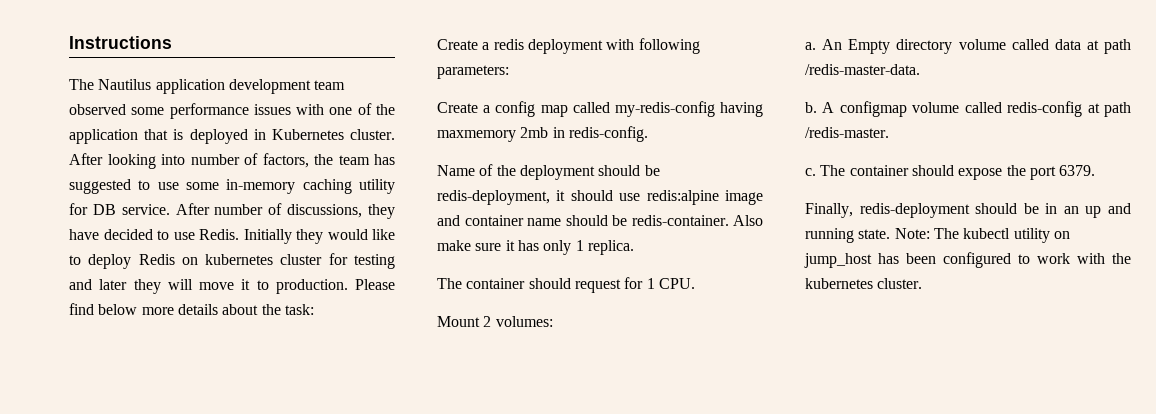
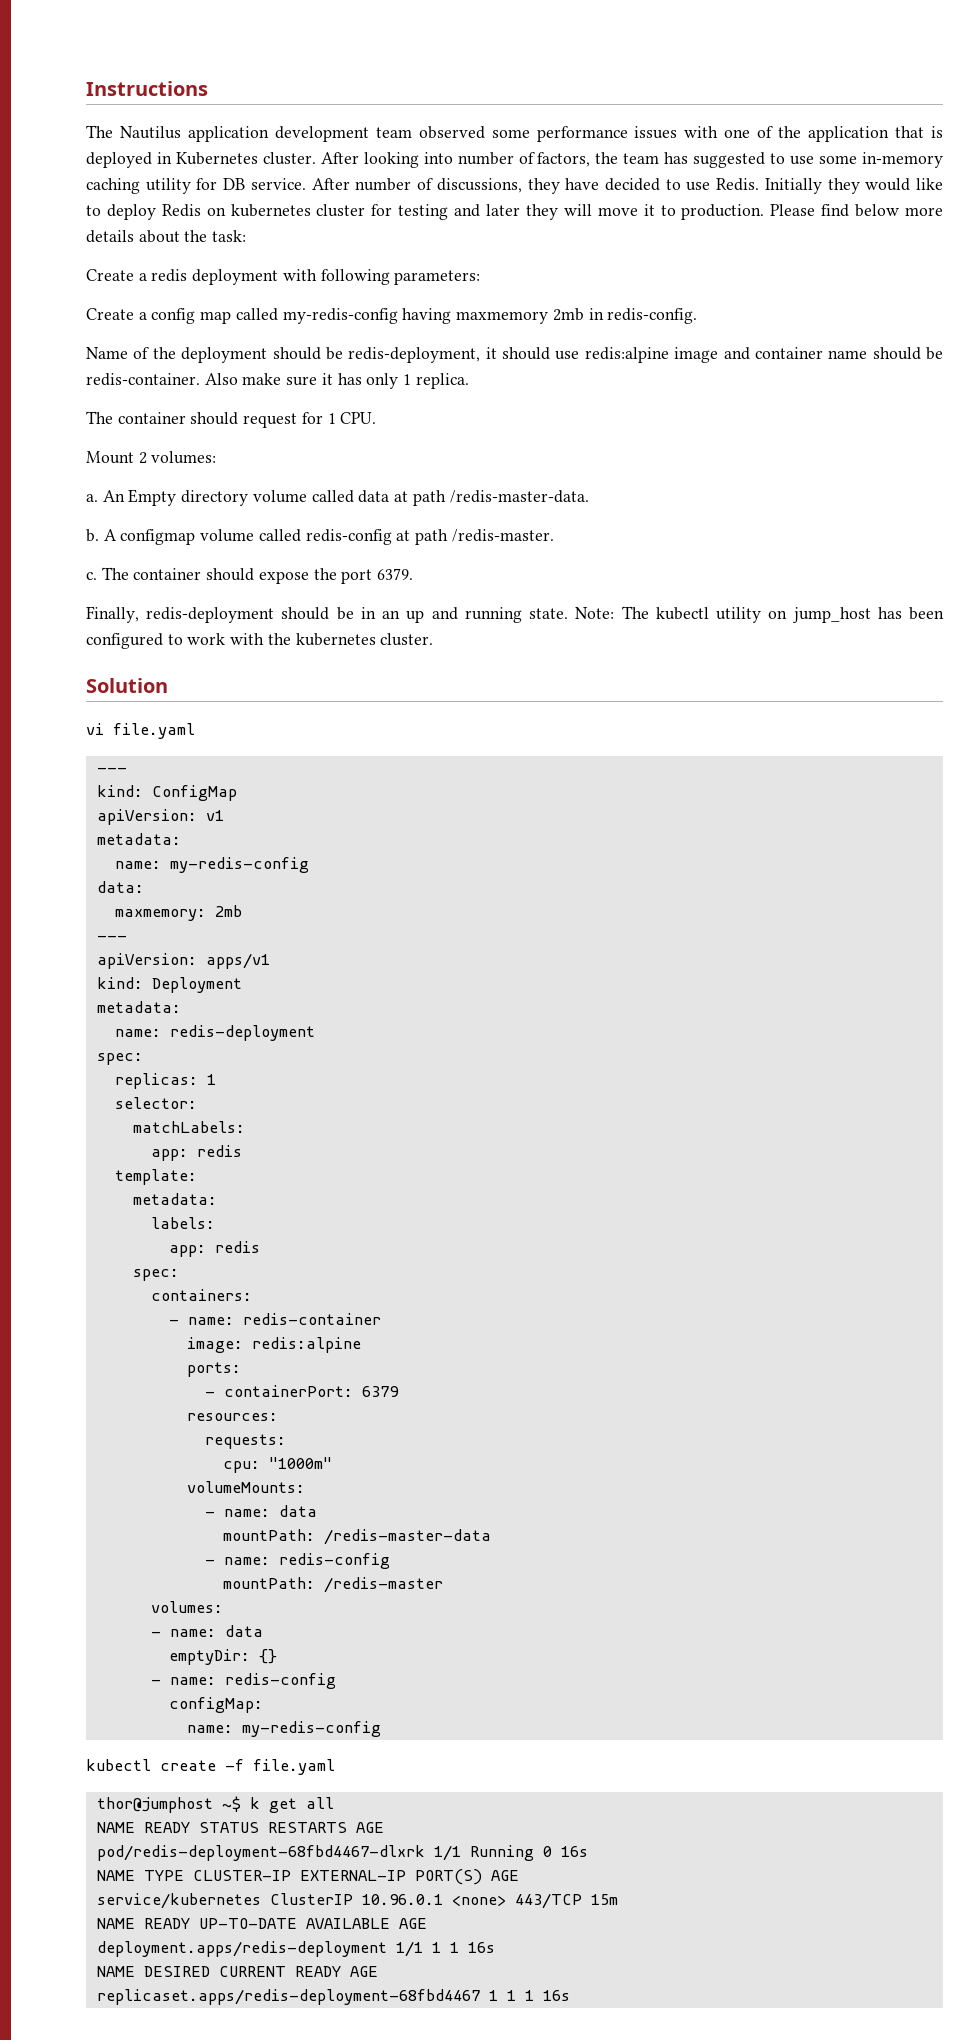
(923, 283) none -> [86,678,168,693] [86,723,195,739] [96,767,127,773] [96,785,237,801] [96,809,224,825] [96,833,181,845] [114,857,309,873] [96,881,144,893] [114,905,242,921] [96,935,127,941] [96,953,270,969] [96,977,242,993] [96,1001,181,1013] [114,1025,315,1041] [96,1053,143,1065] [114,1073,216,1089] [114,1097,197,1109] [132,1121,245,1133] [150,1145,242,1161] [114,1169,197,1185] [132,1193,217,1205] [150,1217,215,1229] [168,1241,260,1257] [132,1269,179,1281] [150,1289,252,1301] [168,1313,381,1325] [186,1337,361,1353] [186,1362,241,1377] [204,1385,399,1397] [186,1413,278,1421] [204,1434,286,1449] [222,1457,332,1473] [186,1481,305,1493] [204,1505,317,1517] [222,1529,491,1545] [204,1553,390,1569] [222,1577,443,1593] [150,1601,223,1613] [150,1625,263,1637] [168,1649,277,1665] [150,1673,336,1689] [168,1697,263,1713] [186,1721,381,1737] [86,1759,335,1775] [96,1796,334,1813] [96,1822,384,1833] [96,1845,588,1861] [96,1869,519,1885] [96,1893,618,1909] [96,1918,427,1929] [96,1941,495,1957] [96,1966,378,1977] [96,1989,570,2005] // Solution // vi file.yaml // --- // kind: ConfigMap // apiVersion: v1 // metadata: // name: my-redis-config // data: // maxmemory: 2mb // --- // apiVersion: apps/v1 // kind: Deployment // metadata: // name: redis-deployment // spec: // replicas: 1 // selector: // matchLabels: // app: redis // template: // metadata: // labels: // app: redis // spec: // containers: // - name: redis-container // image: redis:alpine // ports: // - containerPort: 6379 // resources: // requests: // cpu: "1000m" // volumeMounts: // - name: data // mountPath: /redis-master-data // - name: redis-config // mountPath: /redis-master // volumes: // - name: data // emptyDir: {} // - name: redis-config // configMap: // name: my-redis-config // kubectl create -f file.yaml // thor@jumphost ~$ k get all // NAME READY STATUS RESTARTS AGE // pod/redis-deployment-68fbd4467-dlxrk 1/1 Running 0 16s // NAME TYPE CLUSTER-IP EXTERNAL-IP PORT(S) AGE // service/kubernetes ClusterIP 10.96.0.1 <none> 443/TCP 15m // NAME READY UP-TO-DATE AVAILABLE AGE // deployment.apps/redis-deployment 1/1 1 1 16s // NAME DESIRED CURRENT READY AGE // replicaset.apps/redis-deployment-68fbd4467 1 1 1 16s

